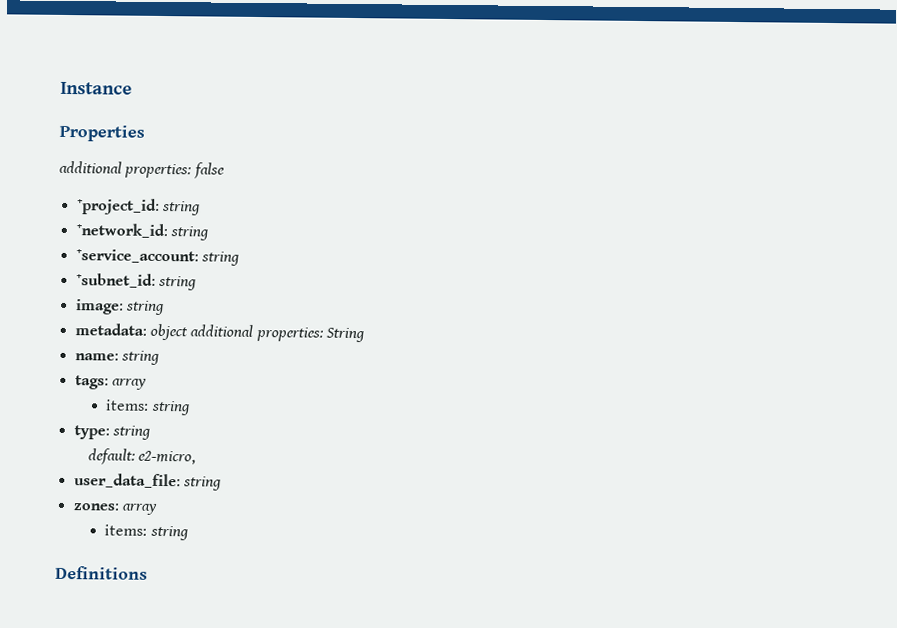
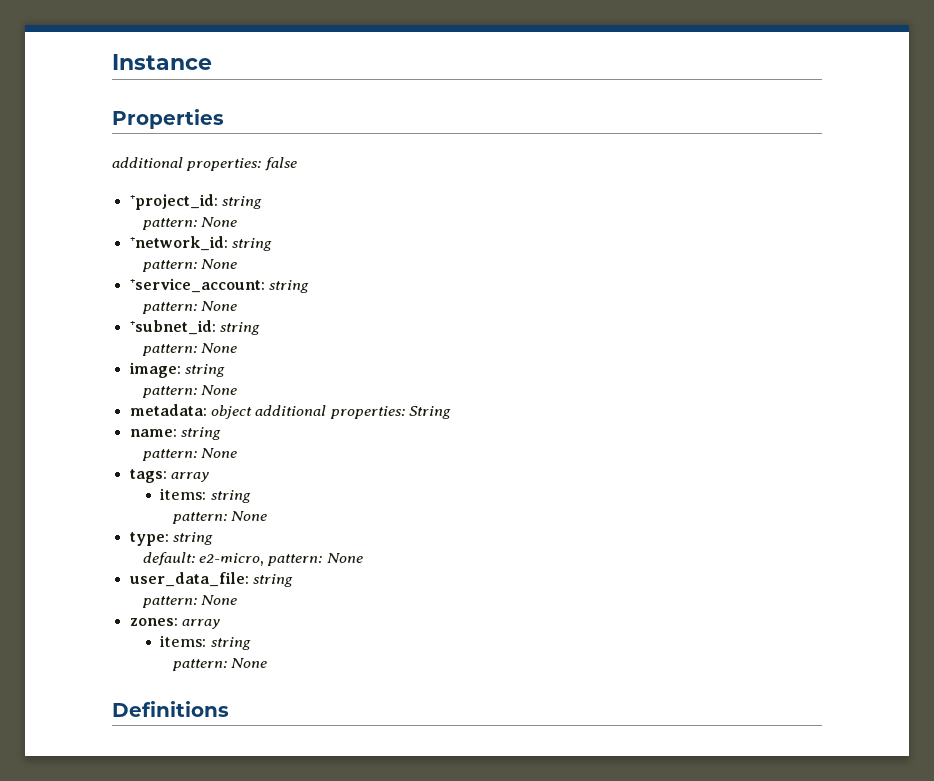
(201, 208) none -> [141,217,237,230] // pattern: None
(209, 233) none -> [141,259,237,272] // pattern: None
(240, 258) none -> [141,301,237,314] // pattern: None
(197, 283) none -> [141,343,237,356] // pattern: None
(165, 308) none -> [141,385,237,398] // pattern: None
(160, 357) none -> [141,448,237,461] // pattern: None
(191, 408) none -> [172,511,268,524] // pattern: None
(197, 457) none -> [267,553,363,566] pattern: None
(222, 483) none -> [141,595,237,608] // pattern: None
(189, 533) none -> [172,658,268,671] // pattern: None

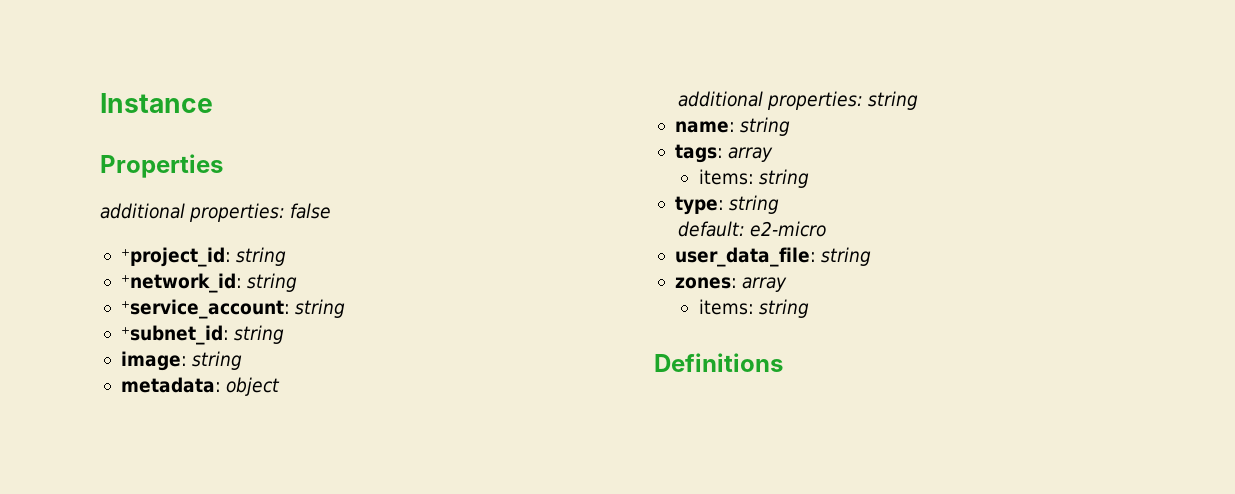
[141,217,237,230] // pattern: None -> (287, 256) none
[141,259,237,272] // pattern: None -> (298, 282) none
[141,301,237,314] // pattern: None -> (346, 308) none
[141,343,237,356] // pattern: None -> (285, 334) none
[141,385,237,398] // pattern: None -> (243, 360) none
[255,405,451,419] additional properties: String -> [677,91,918,110] // additional properties: string
[141,448,237,461] // pattern: None -> (791, 126) none
[172,511,268,524] // pattern: None -> (809, 178) none
[198,553,363,566] e2-micro, pattern: None -> [749,221,826,237] e2-micro
[141,595,237,608] // pattern: None -> (872, 256) none
[172,658,268,671] // pattern: None -> (809, 308) none

